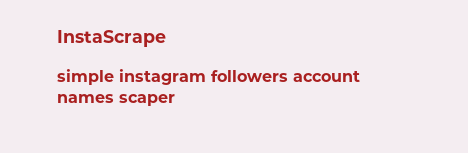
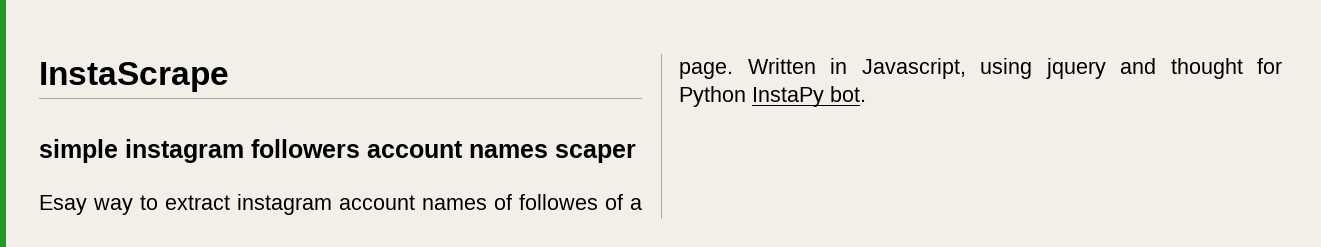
(175, 100) none -> [39,194,642,215] [679,58,1282,79] [679,86,866,107] // Esay way to extract instagram account names of followes of a page. Written in Javascript, using jquery and thought for Python InstaPy bot.

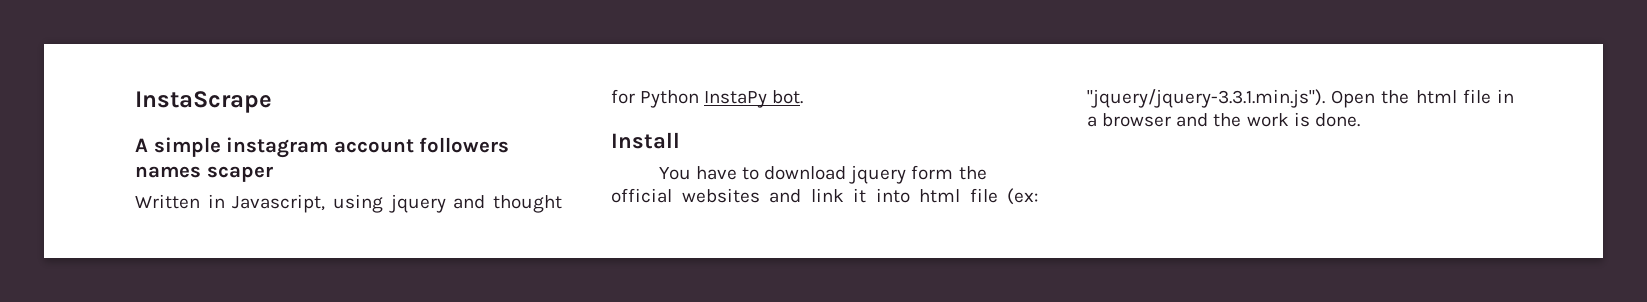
(229, 77) none -> [135,138,148,152] A
[251,139,463,158] followers account -> [333,137,510,153] account followers
[39,194,642,215] [679,62,733,79] Esay way to extract instagram account names of followes of a page. -> (273, 174) none
(866, 94) none -> [611,132,680,149] [658,165,987,184] [611,188,1038,205] [1087,89,1514,108] [1087,112,1360,127] // Install // You have to download jquery form the official websites and link it into html file (ex: "jquery/jquery-3.3.1.min.js"). Open the html file in a browser and the work is done.

